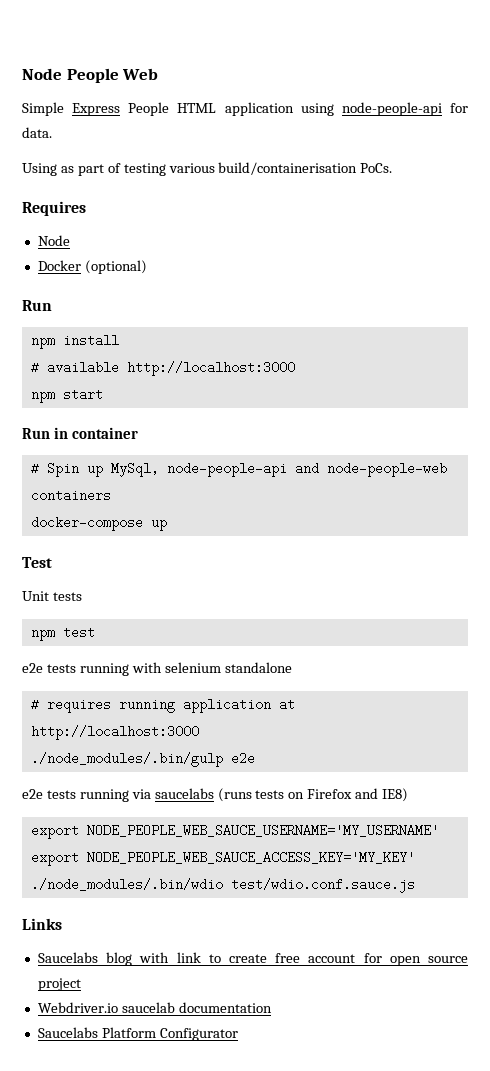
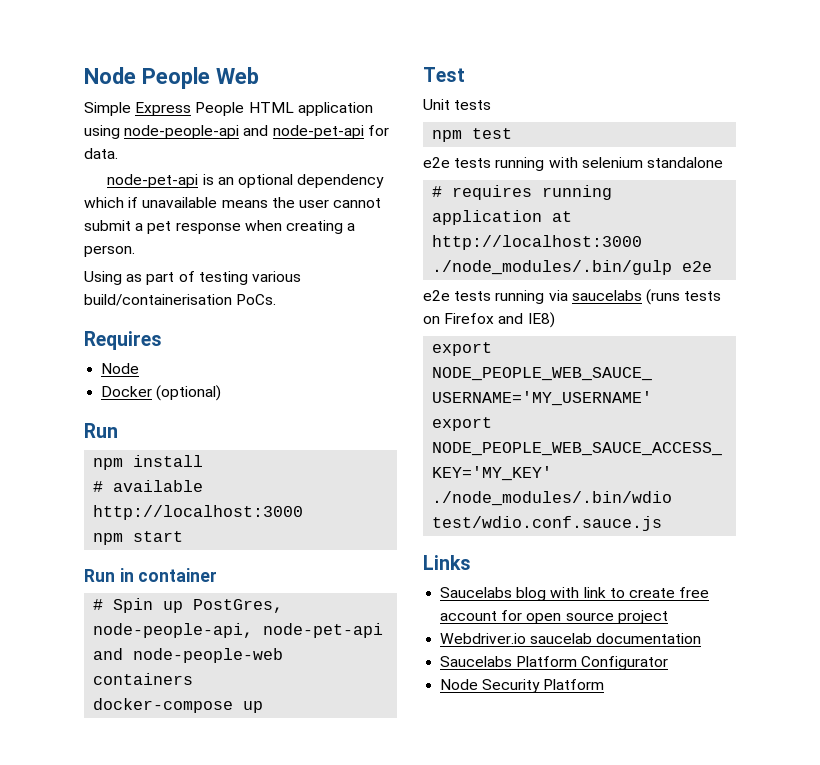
(442, 109) none -> [243,125,364,139] and node-pet-api
(52, 132) none -> [107,174,385,188] [84,197,382,208] [84,220,356,234] [84,245,135,257] // node-pet-api is an optional dependency which if unavailable means the user cannot submit a pet response when creating a person.
[110,462,287,477] MySql, node-people-api -> [193,599,284,613] [93,623,384,638] PostGres, node-people-api, node-pet-api
(238, 1034) none -> [440,679,605,693] // Node Security Platform

